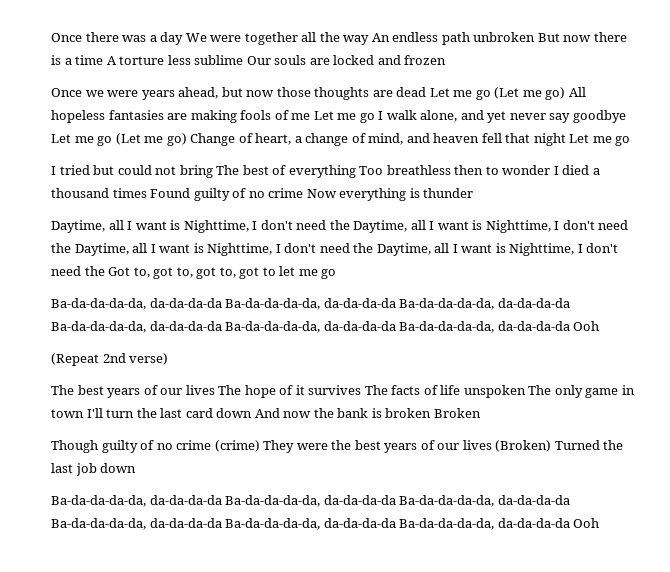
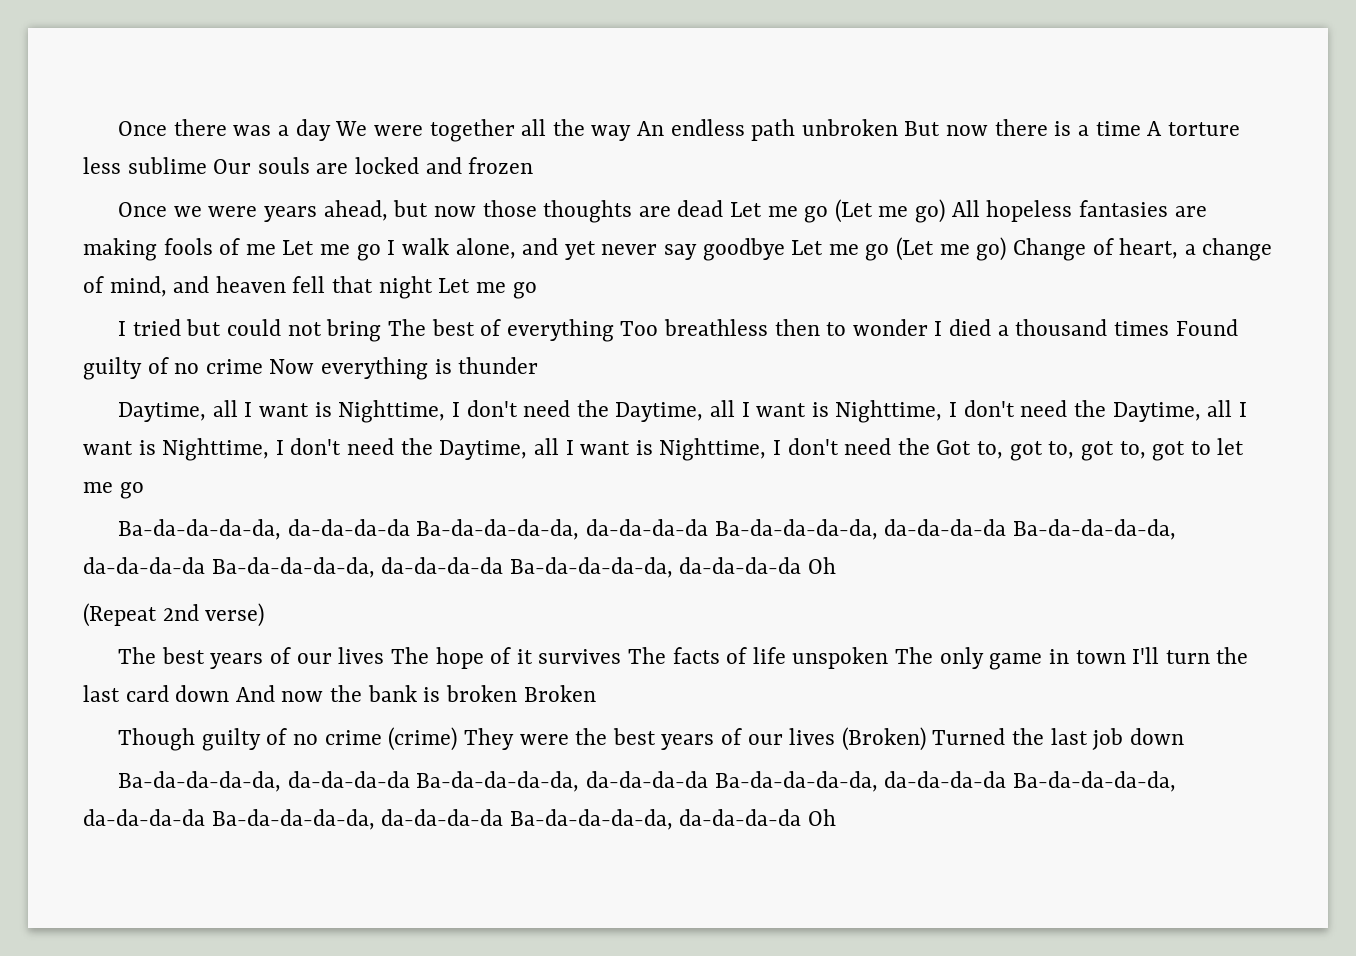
[573,321,600,331] Ooh -> [808,557,837,574] Oh
[573,518,600,528] Ooh -> [808,809,837,826] Oh

